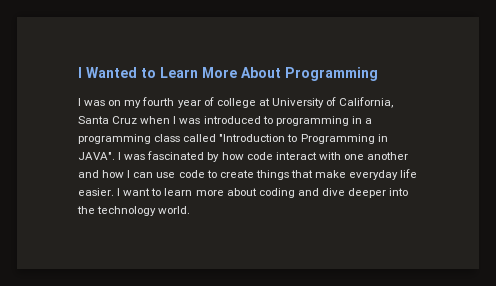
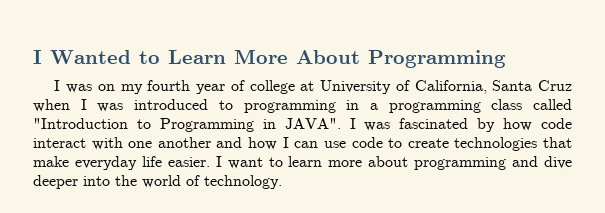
[255,170,289,180] things -> [454,137,538,151] technologies
[258,188,295,198] coding -> [414,157,507,170] programming
[97,206,191,216] technology world. -> [142,175,282,189] world of technology.

